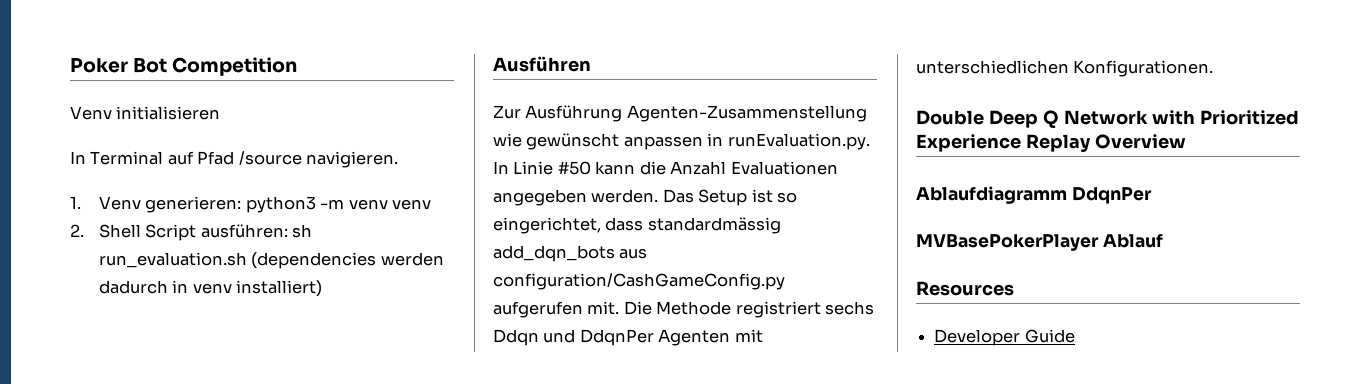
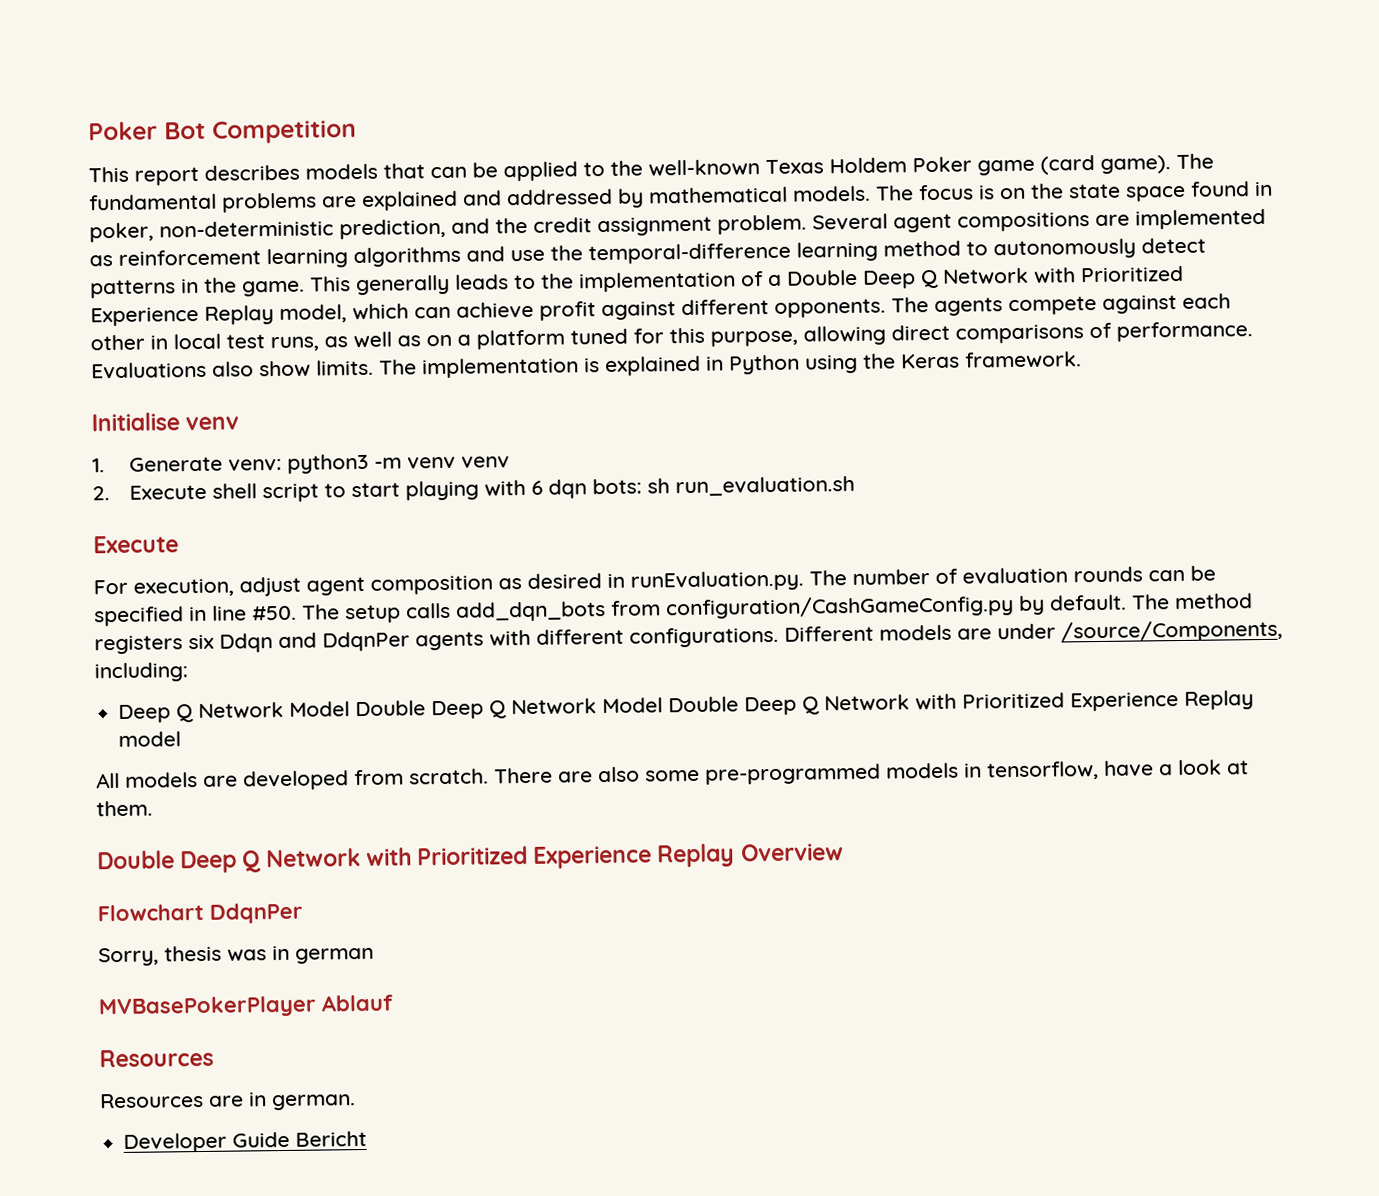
[70,106,221,120] [70,151,399,168] Venv initialisieren // In Terminal auf Pfad /source navigieren. -> [88,153,1214,186] [89,181,1273,213] [89,208,1266,243] [89,237,1206,269] [90,265,1184,299] [90,293,1231,327] [90,321,1253,352] [91,351,1082,380] [91,412,240,432] This report describes models that can be applied to the well-known Texas Holdem Poker game (card game). The fundamental problems are explained and addressed by mathematical models. The focus is on the state space found in poker, non-deterministic prediction, and the credit assignment problem. Several agent compositions are implemented as reinforcement learning algorithms and use the temporal-difference learning method to autonomously detect patterns in the game. This generally leads to the implementation of a Double Deep Q Network with Prioritized Experience Replay model, which can achieve profit against different opponents. The agents compete against each other in local test runs, as well as on a platform tuned for this purpose, allowing direct comparisons of performance. Evaluations also show limits. The implementation is explained in Python using the Keras framework. // Initialise venv
[98,196,242,213] Venv generieren: -> [128,456,282,472] Generate venv:
[98,224,313,241] [98,252,444,269] [98,280,323,297] [493,56,591,72] [493,105,867,122] [493,133,870,150] [493,161,838,175] [493,189,798,206] [493,217,781,234] [493,245,648,262] [493,273,785,290] [493,301,875,318] [493,329,763,346] [916,60,1214,77] Shell Script ausführen: sh run_evaluation.sh (dependencies werden dadurch in venv installiert) // Ausführen // Zur Ausführung Agenten-Zusammenstellung wie gewünscht anpassen in runEvaluation.py. In Linie #50 kann die Anzahl Evaluationen angegeben werden. Das Setup ist so eingerichtet, dass standardmässig add_dqn_bots aus configuration/CashGameConfig.py aufgerufen mit. Die Methode registriert sechs Ddqn und DdqnPer Agenten mit unterschiedlichen Konfigurationen. -> [128,475,855,503] [93,535,179,554] [93,565,1216,597] [94,593,1253,627] [94,619,1283,655] [94,662,188,683] [118,690,1255,723] [118,731,182,747] [96,759,1249,791] [96,800,153,817] Execute shell script to start playing with 6 dqn bots: sh run_evaluation.sh // Execute // For execution, adjust agent composition as desired in runEvaluation.py. The number of evaluation rounds can be specified in line #50. The setup calls add_dqn_bots from configuration/CashGameConfig.py by default. The method registers six Ddqn and DdqnPer agents with different configurations. Different models are under /source/Components, including: // Deep Q Network Model Double Deep Q Network Model Double Deep Q Network with Prioritized Experience Replay model // All models are developed from scratch. There are also some pre-programmed models in tensorflow, have a look at them.
[916,186,1152,204] Ablaufdiagramm DdqnPer -> [97,902,303,924] [98,945,374,967] Flowchart DdqnPer // Sorry, thesis was in german
(1014, 288) none -> [100,1092,356,1111] // Resources are in german.
(1075, 336) none -> [295,1130,368,1147] Bericht

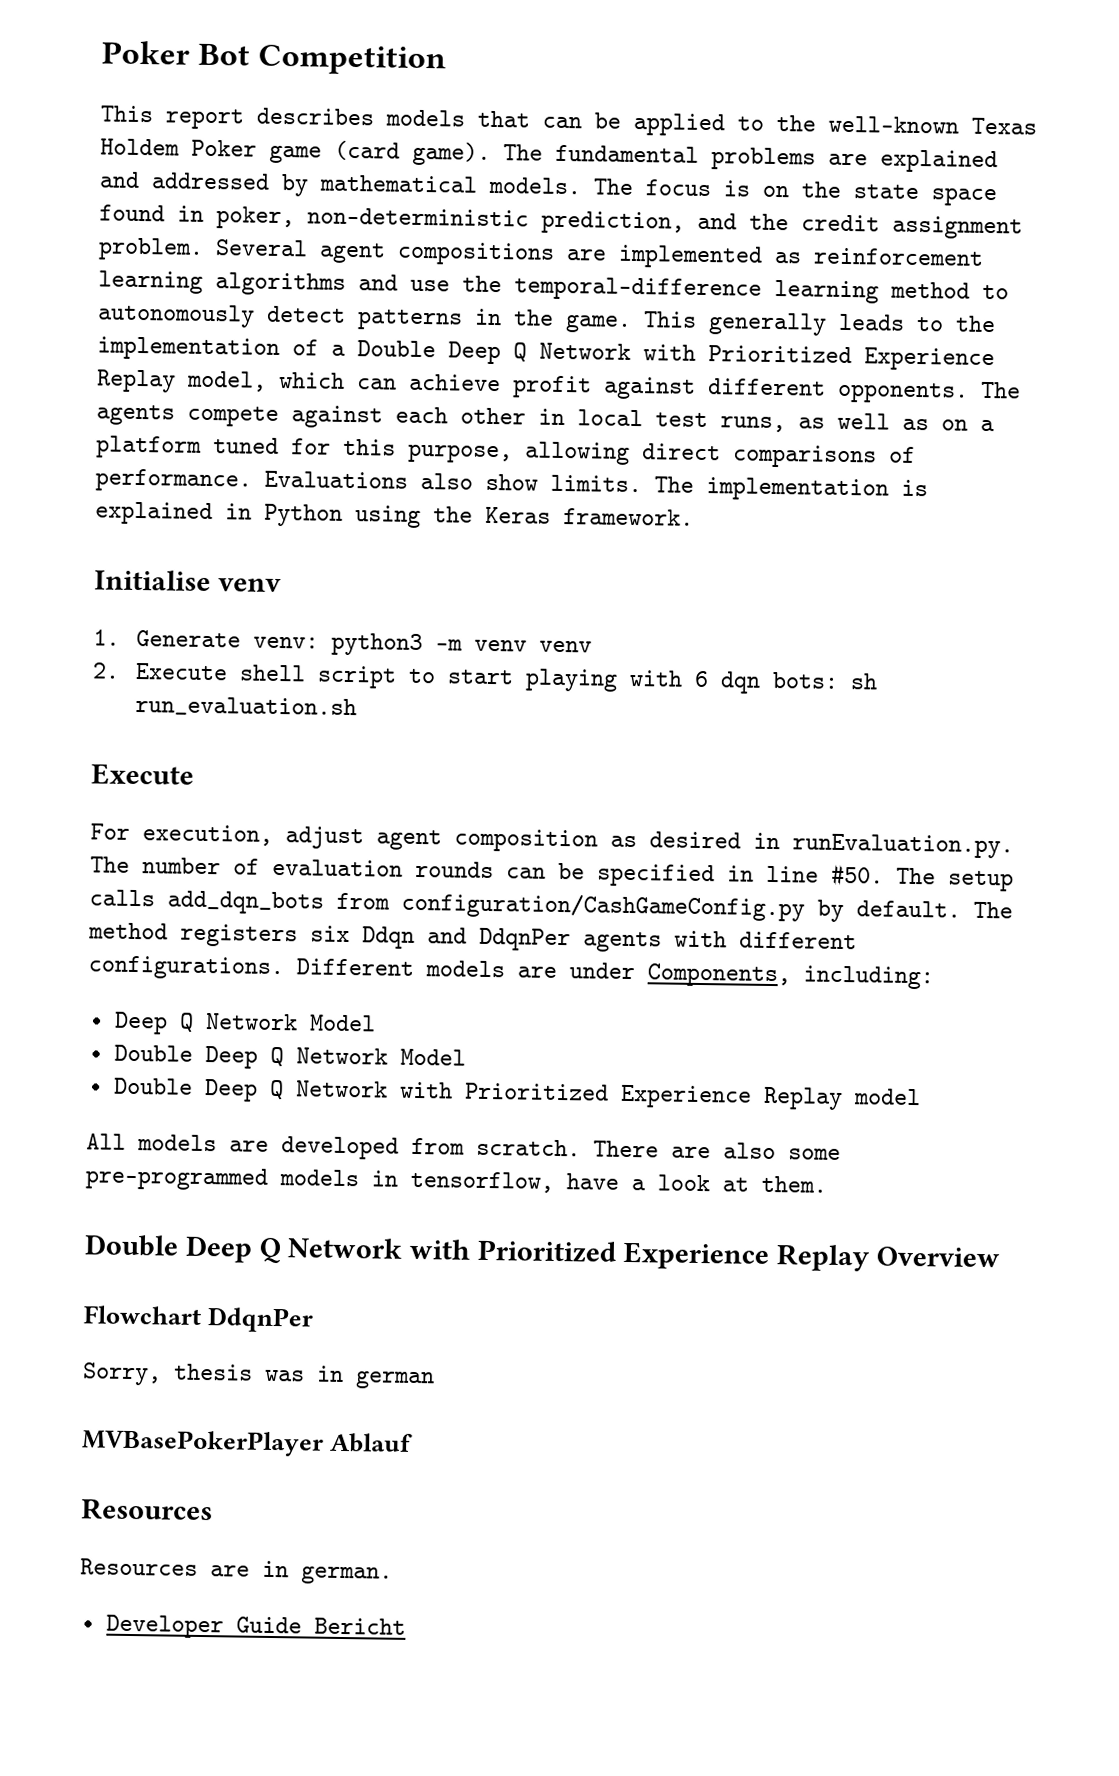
[1061,619,1283,643] /source/Components, -> [647,963,791,988] Components,
(351, 709) none -> (376, 1023) //
(664, 705) none -> (466, 1057) //

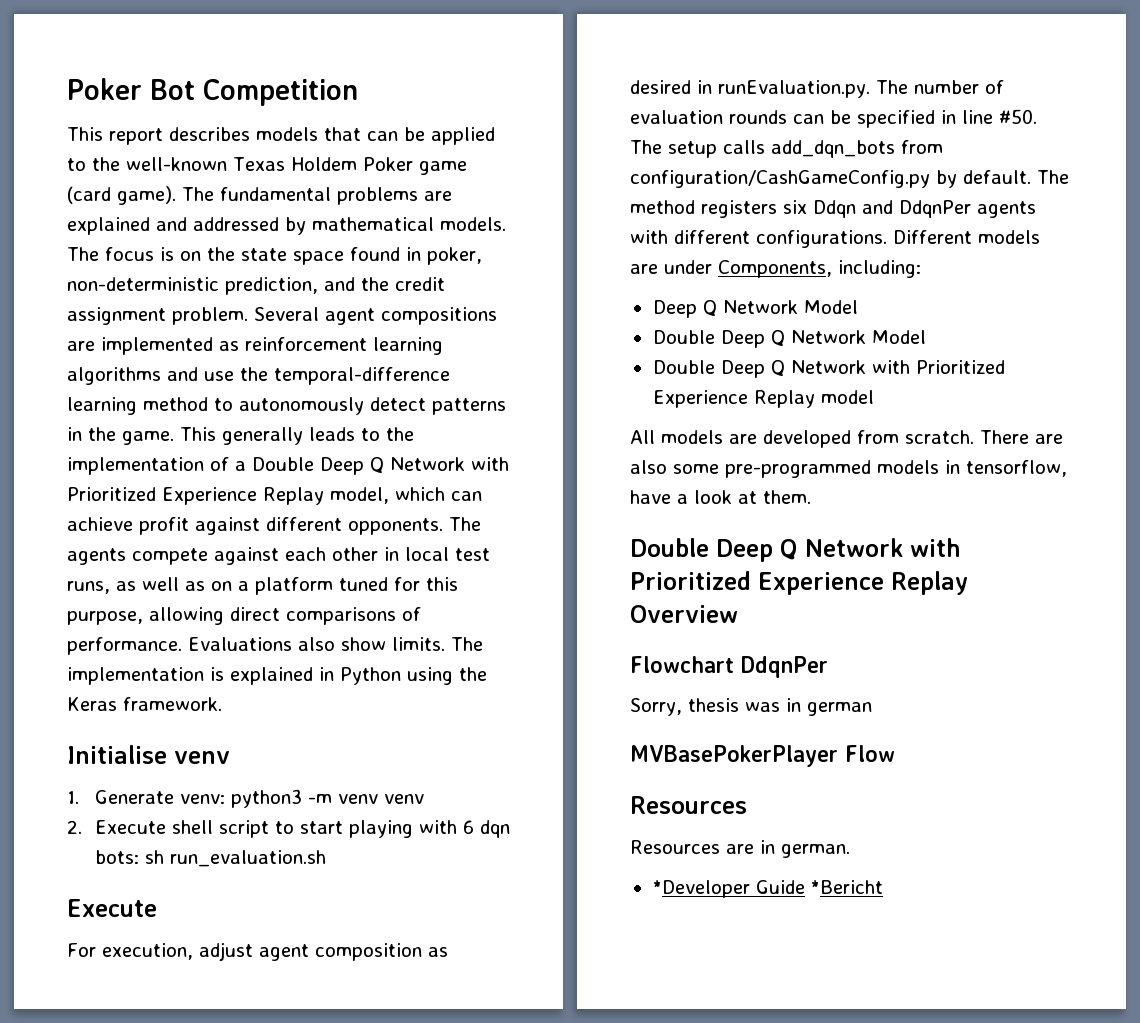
[330,1432,414,1453] Ablauf -> [845,745,895,762] Flow
[105,1614,406,1639] Developer Guide Bericht -> [652,880,883,898] *Developer Guide *Bericht

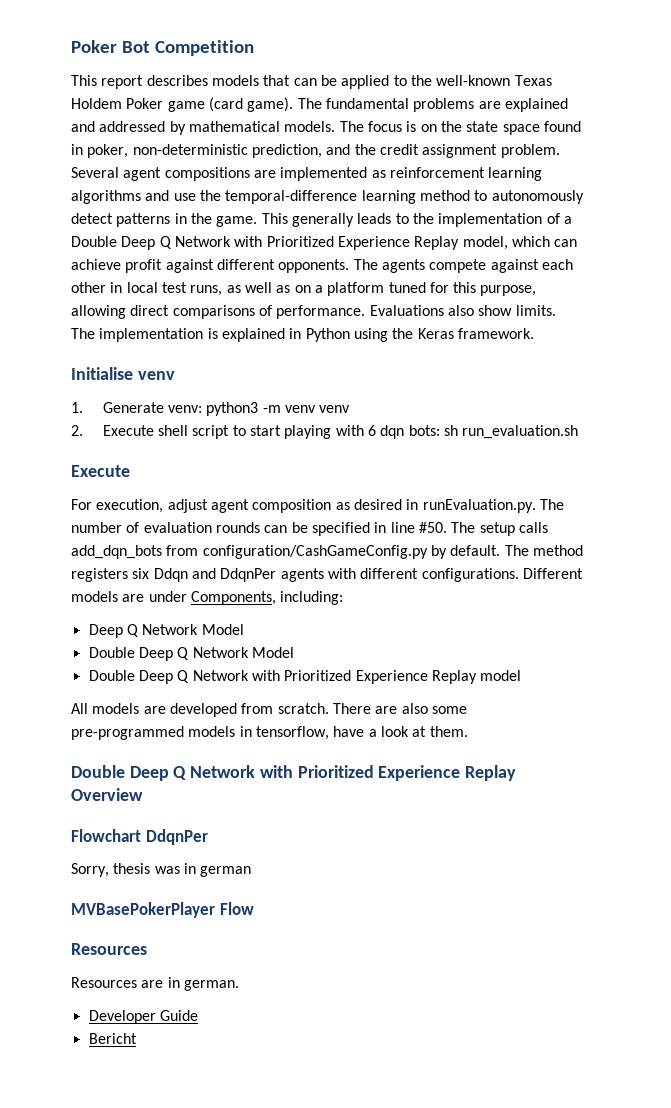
[652,880,750,898] *Developer -> [88,1010,156,1024] Developer
[810,880,883,894] *Bericht -> [88,1033,137,1044] // Bericht

